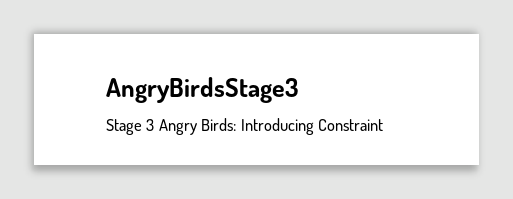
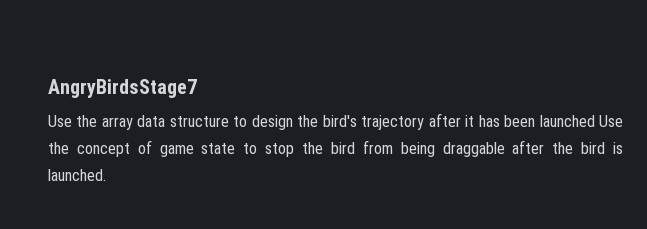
[106,77,299,103] [106,118,384,135] AngryBirdsStage3 // Stage 3 Angry Birds: Introducing Constraint -> [48,79,197,98] [48,113,624,130] [48,140,624,157] [48,169,106,181] AngryBirdsStage7 // Use the array data structure to design the bird's trajectory after it has been launched Use the concept of game state to stop the bird from being draggable after the bird is launched.

